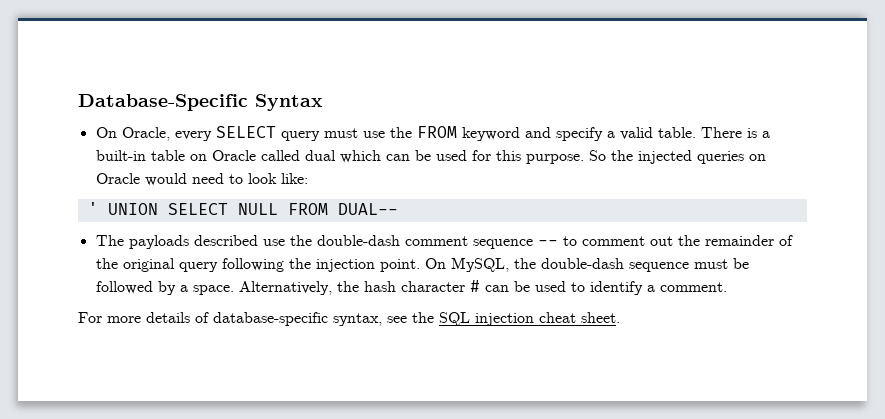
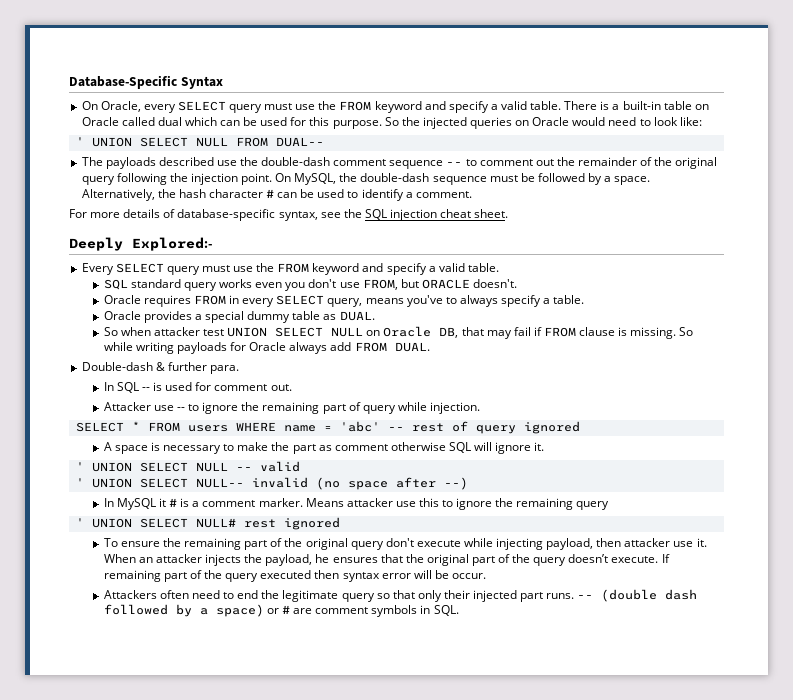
(620, 317) none -> [69,237,212,251] [81,263,499,275] [103,279,517,291] [103,295,585,307] [103,311,375,323] [103,326,694,339] [103,342,430,354] [81,362,239,374] [103,382,292,393] [103,402,480,414] [75,421,580,434] [103,442,545,454] [75,461,300,472] [75,477,468,490] [103,498,610,510] [75,517,340,530] [103,538,707,550] [103,554,670,566] [103,570,486,582] [103,589,698,602] [103,604,459,617] // Deeply Explored:- // Every SELECT query must use the FROM keyword and specify a valid table. // SQL standard query works even you don't use FROM, but ORACLE doesn't. // Oracle requires FROM in every SELECT query, means you've to always specify a table. // Oracle provides a special dummy table as DUAL. // So when attacker test UNION SELECT NULL on Oracle DB, that may fail if FROM clause is missing. So while writing payloads for Oracle always add FROM DUAL. // Double-dash & further para. // In SQL -- is used for comment out. // Attacker use -- to ignore the remaining part of query while injection. // SELECT * FROM users WHERE name = 'abc' -- rest of query ignored // A space is necessary to make the part as comment otherwise SQL will ignore it. // ' UNION SELECT NULL -- valid // ' UNION SELECT NULL-- invalid (no space after --) // In MySQL it # is a comment marker. Means attacker use this to ignore the remaining query // ' UNION SELECT NULL# rest ignored // To ensure the remaining part of the original query don't execute while injecting payload, then attacker use it. When an attacker injects the payload, he ensures that the original part of the query doesn’t execute. If remaining part of the query executed then syntax error will be occur. // Attackers often need to end the legitimate query so that only their injected part runs. -- (double dash followed by a space) or # are comment symbols in SQL.

